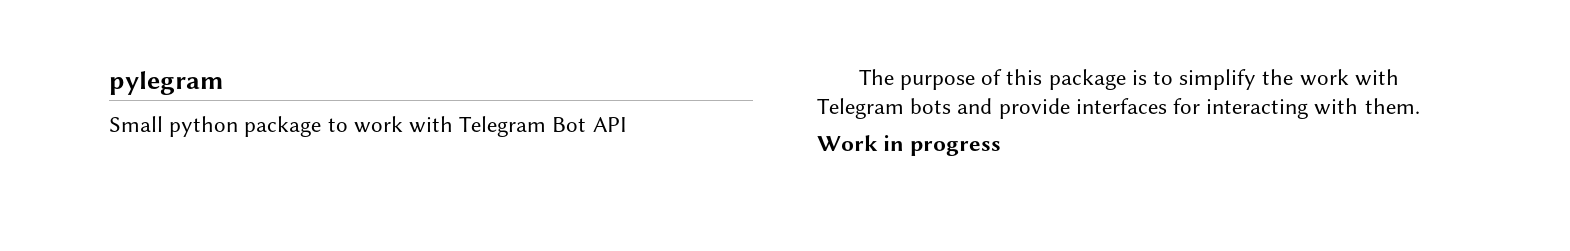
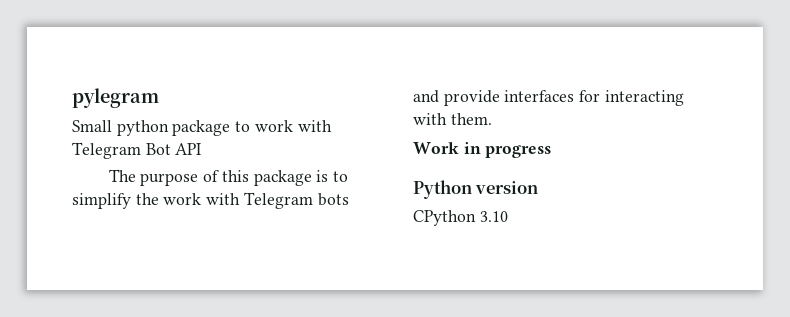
(1002, 148) none -> [413,180,539,199] [413,210,508,226] // Python version // CPython 3.10

